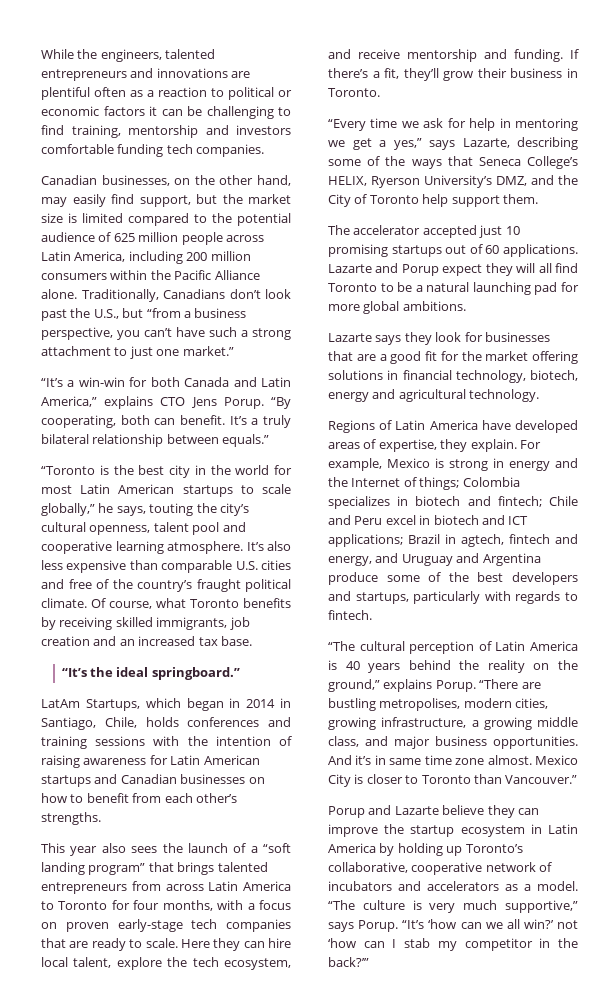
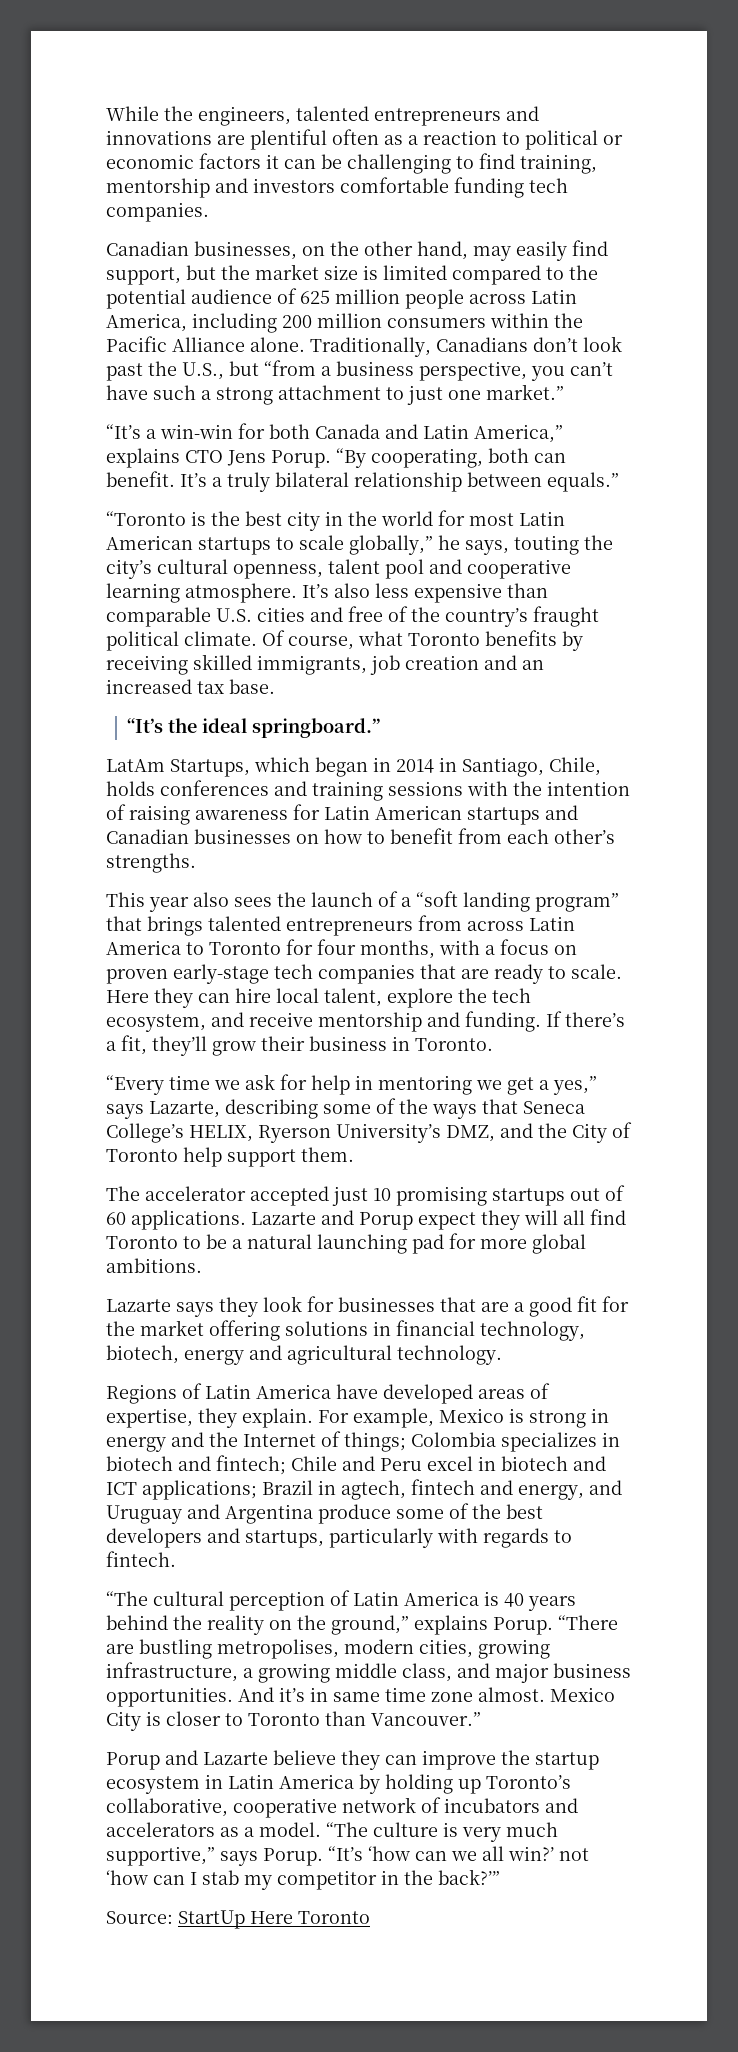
(369, 962) none -> [106,1910,370,1929] // Source: StartUp Here Toronto

